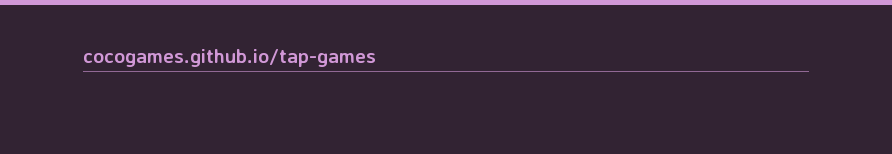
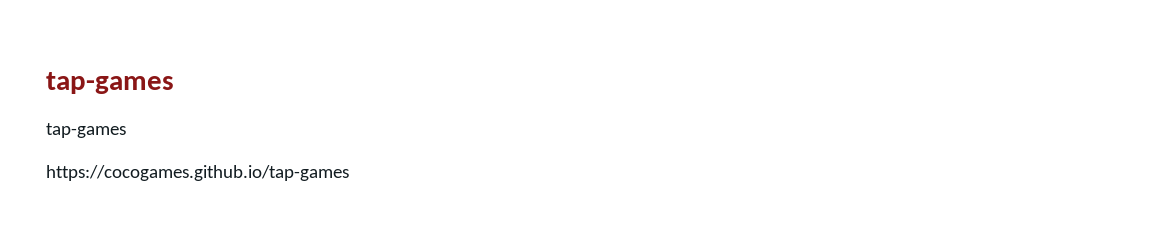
[83,49,376,67] cocogames.github.io/tap-games -> [46,72,174,94] [46,123,126,138] [46,165,349,181] tap-games // tap-games // https://cocogames.github.io/tap-games

